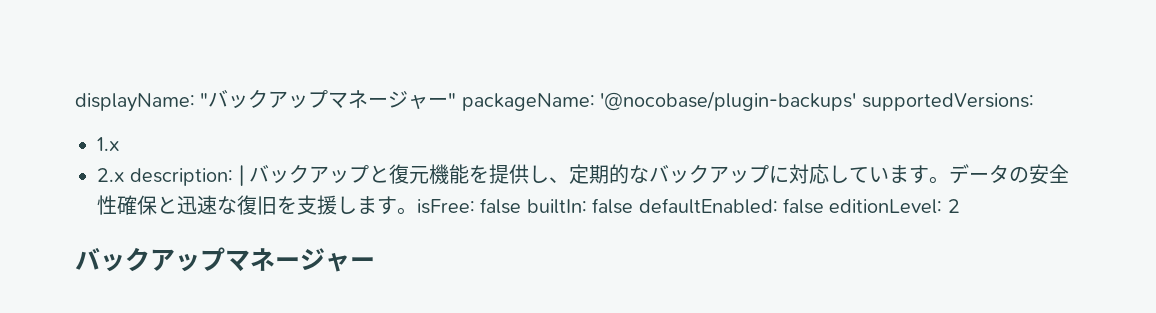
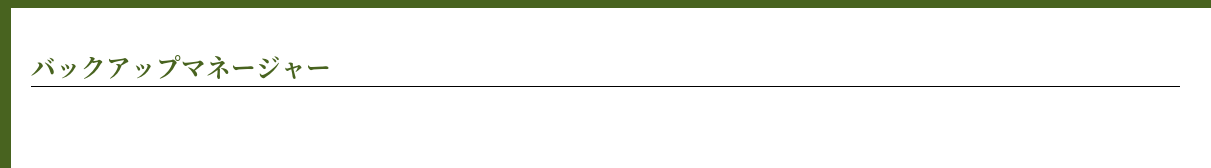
[75,89,1034,112] [97,137,120,151] [97,164,1070,186] [97,195,960,215] [75,247,375,272] displayName: "バックアップマネージャー" packageName: '@nocobase/plugin-backups' supportedVersions: // 1.x // 2.x description: | バックアップと復元機能を提供し、定期的なバックアップに対応しています。データの安全性確保と迅速な復旧を支援します。isFree: false builtIn: false defaultEnabled: false editionLevel: 2 // バックアップマネージャー -> [31,55,331,80] バックアップマネージャー

